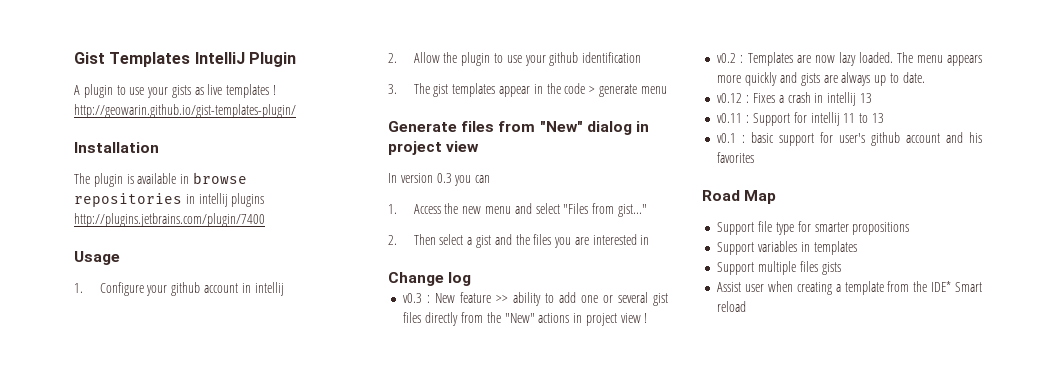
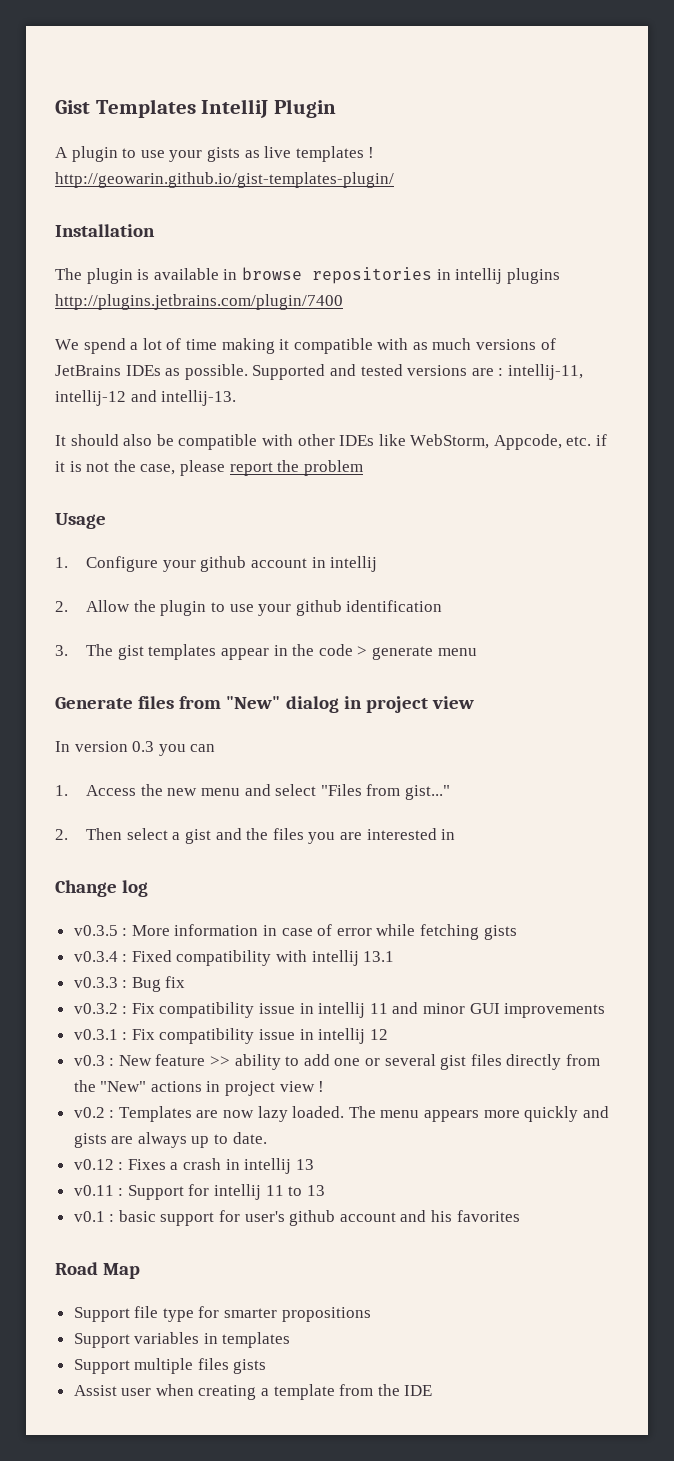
(265, 220) none -> [55,338,556,354] [55,364,583,380] [55,390,237,406] [55,434,608,450] [55,460,363,476] // We spend a lot of time making it compatible with as much versions of JetBrains IDEs as possible. Supported and tested versions are : intellij-11, intellij-12 and intellij-13. // It should also be compatible with other IDEs like WebStorm, Appcode, etc. if it is not the case, please report the problem
(472, 279) none -> [73,924,517,940] [73,950,395,966] [73,976,186,992] [73,1002,606,1018] [73,1028,388,1044] // v0.3.5 : More information in case of error while fetching gists // v0.3.4 : Fixed compatibility with intellij 13.1 // v0.3.3 : Bug fix // v0.3.2 : Fix compatibility issue in intellij 11 and minor GUI improvements // v0.3.1 : Fix compatibility issue in intellij 12
[931,281,983,292] [717,301,747,312] IDE* Smart reload -> [404,1385,433,1396] IDE

